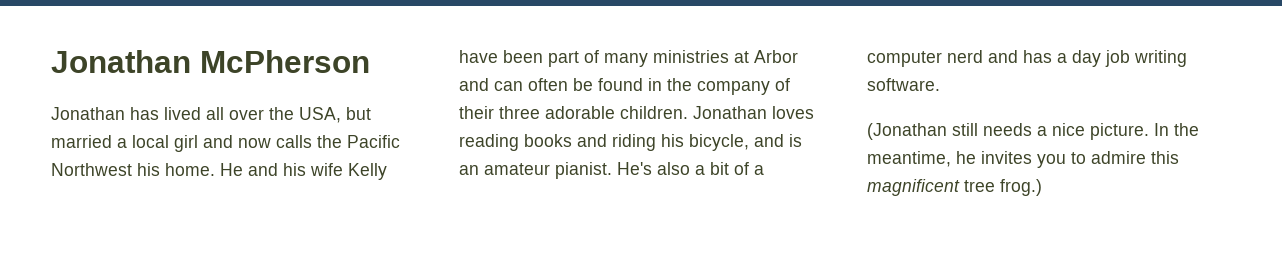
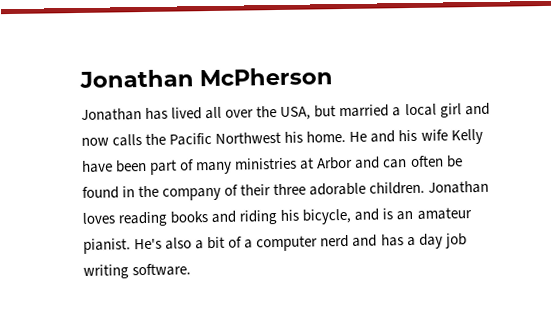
[867,123,1199,140] [867,151,1179,168] [867,179,1042,196] // (Jonathan still needs a nice picture. In the meantime, he invites you to admire this magnificent tree frog.) -> (192, 270) none

